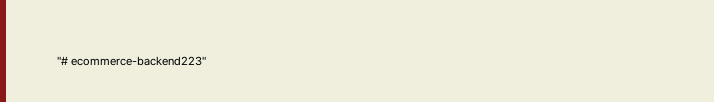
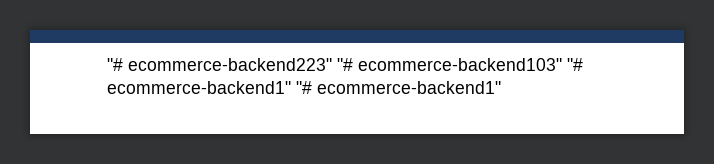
(207, 61) none -> [337,58,583,71] [107,81,501,94] "# ecommerce-backend103" "# ecommerce-backend1" "# ecommerce-backend1"

